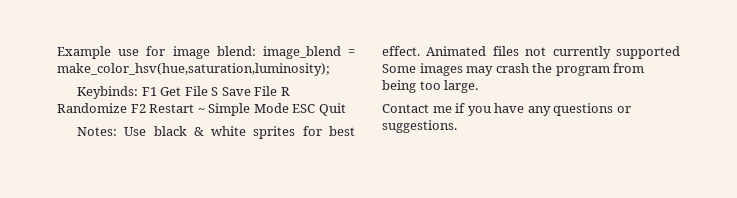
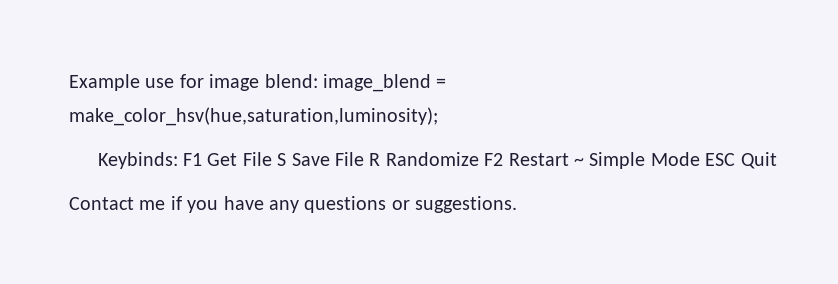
[77,126,355,139] [382,46,680,59] [382,63,645,76] [382,80,479,93] // Notes: Use black & white sprites for best effect. Animated files not currently supported Some images may crash the program from being too large. -> (777, 160) none

